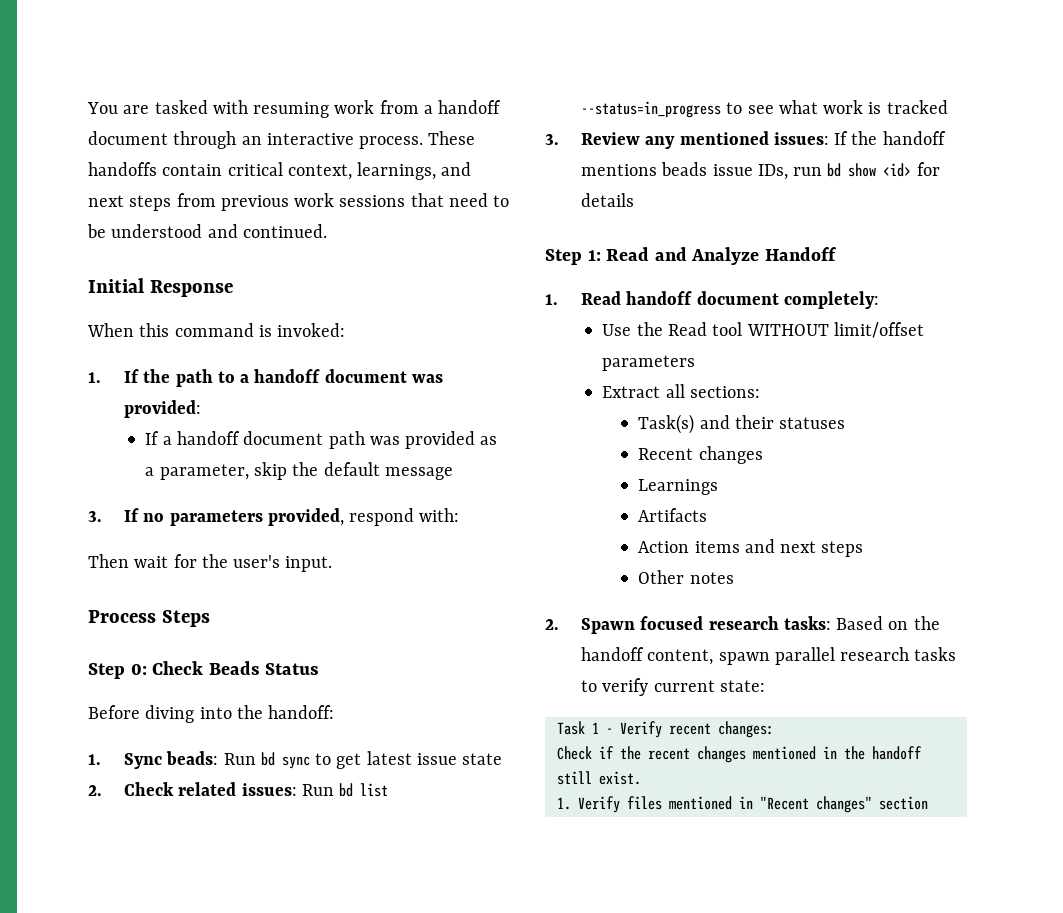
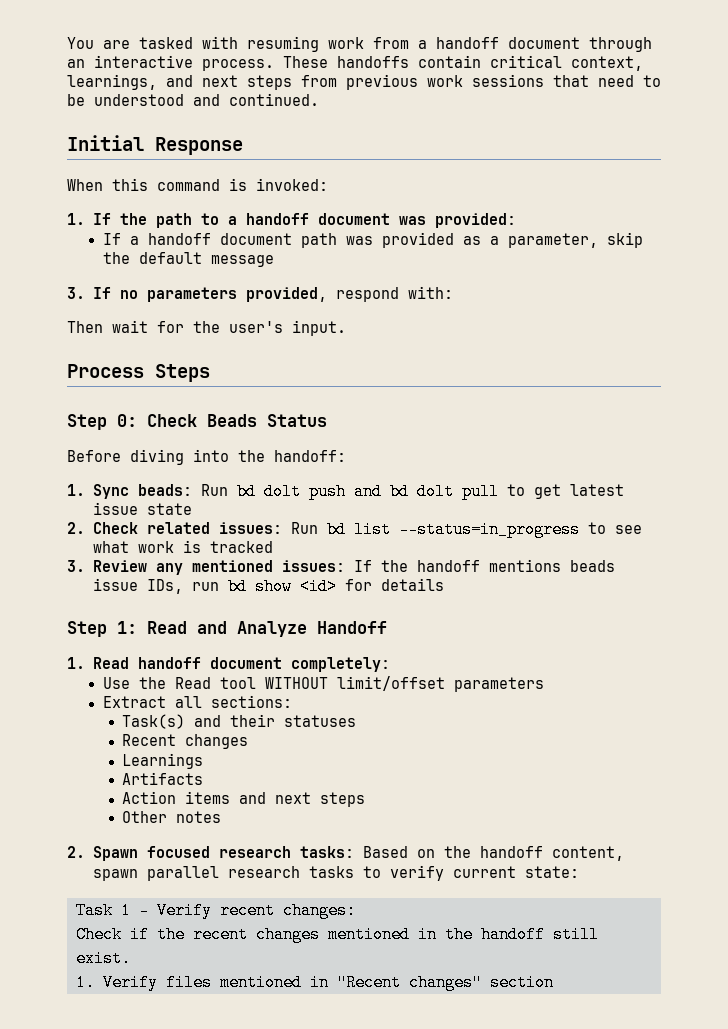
[281,756,310,769] sync -> [263,483,499,500] dolt push and bd dolt pull

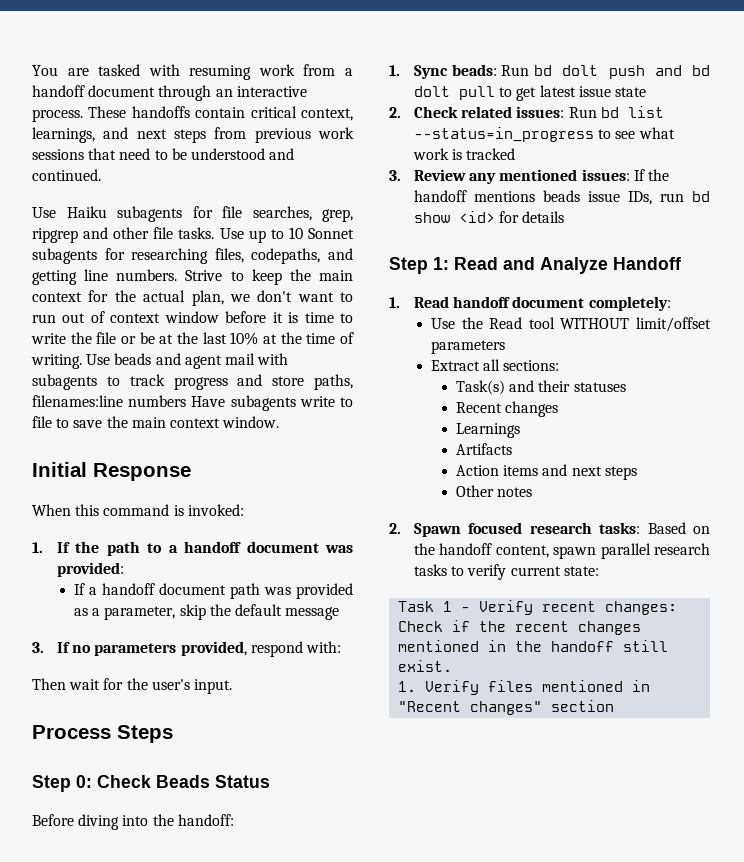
(319, 99) none -> [32,206,353,222] [32,227,354,243] [32,248,353,264] [32,269,353,285] [32,290,353,306] [32,311,354,323] [31,332,354,345] [31,353,289,369] [32,374,353,390] [32,395,353,411] [32,416,280,428] // Use Haiku subagents for file searches, grep, ripgrep and other file tasks. Use up to 10 Sonnet subagents for researching files, codepaths, and getting line numbers. Strive to keep the main context for the actual plan, we don't want to run out of context window before it is time to write the file or be at the last 10% at the time of writing. Use beads and agent mail with subagents to track progress and store paths, filenames:line numbers Have subagents write to file to save the main context window.

